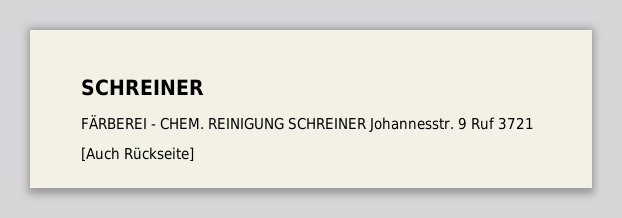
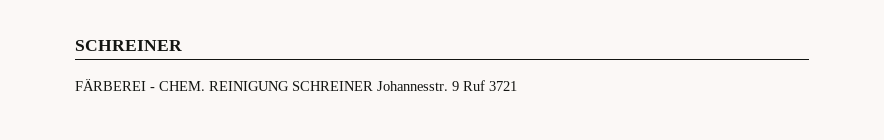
[81,147,195,161] // [Auch Rückseite] -> (517, 86) none

